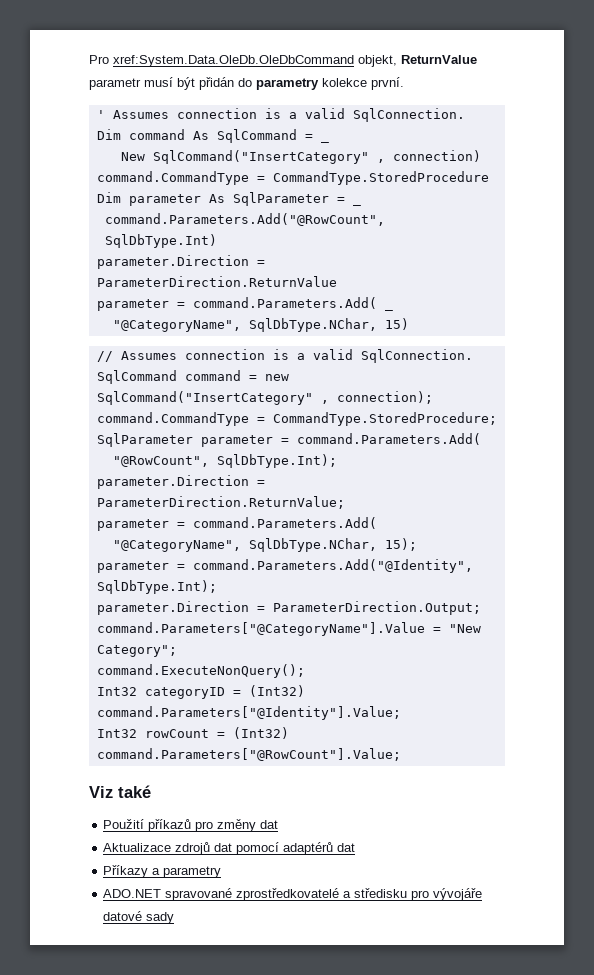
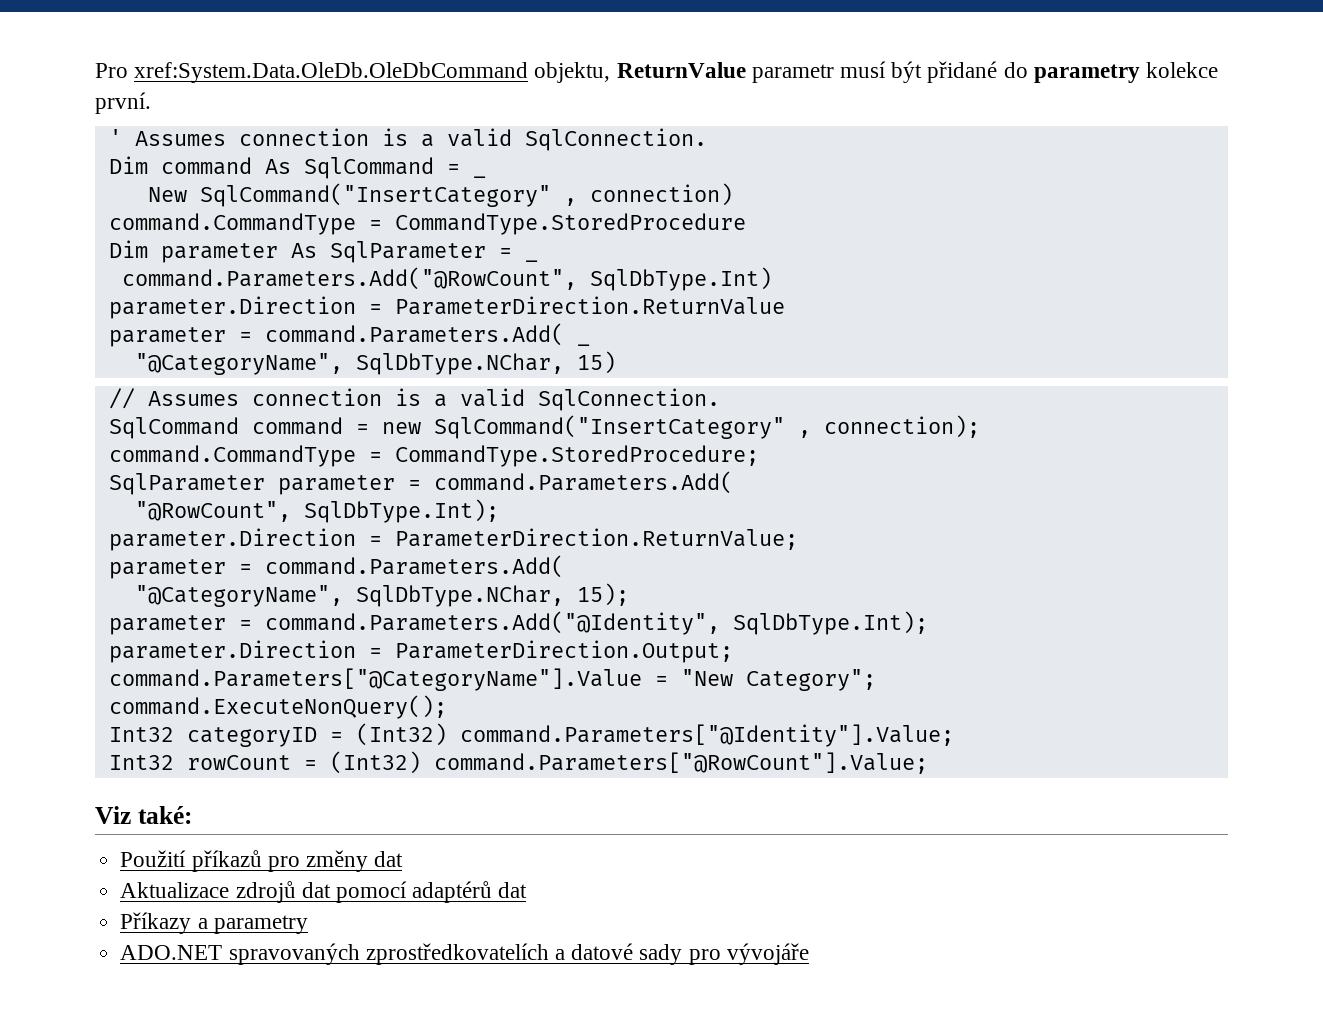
[358,55,397,67] objekt, -> [534,62,611,83] objektu,
[199,77,234,90] přidán -> [927,61,998,83] přidané
[118,785,151,798] také -> [137,806,192,824] také:
[165,888,483,901] [103,911,175,924] spravované zprostředkovatelé a středisku pro vývojáře datové sady -> [228,943,809,965] spravovaných zprostředkovatelích a datové sady pro vývojáře

